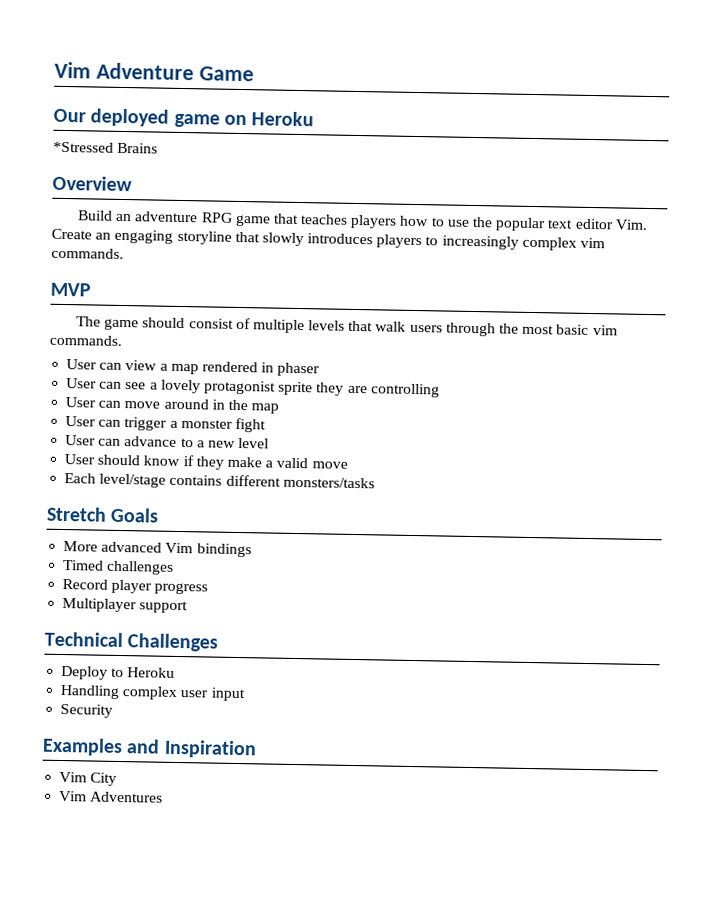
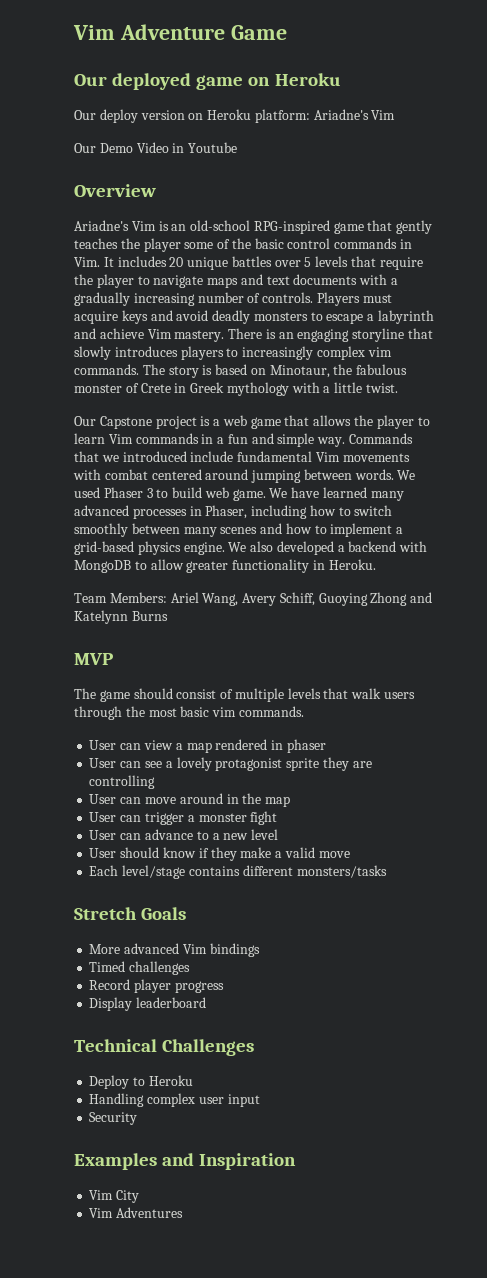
[53,141,159,154] [52,175,132,192] [76,210,648,232] [51,228,92,240] *Stressed Brains // Overview // Build an adventure RPG game that teaches players how to use the popular text editor Vim. Create -> [74,109,396,123] [74,142,238,153] [74,184,156,197] [74,220,433,234] [74,238,413,252] [74,256,423,270] [74,274,399,288] [74,292,392,306] [74,310,435,324] [74,328,276,342] Our deploy version on Heroku platform: Ariadne's Vim // Our Demo Video in Youtube // Overview // Ariadne's Vim is an old-school RPG-inspired game that gently teaches the player some of the basic control commands in Vim. It includes 20 unique battles over 5 levels that require the player to navigate maps and text documents with a gradually increasing number of controls. Players must acquire keys and avoid deadly monsters to escape a labyrinth and achieve Vim mastery. There is
(124, 253) none -> [142,364,408,378] [74,382,399,396] [74,415,430,429] [74,433,414,447] [74,451,410,462] [73,469,416,483] [74,487,404,501] [74,505,393,519] [74,523,404,537] [74,541,428,555] [74,559,376,573] [74,592,433,606] [74,610,168,624] The story is based on Minotaur, the fabulous monster of Crete in Greek mythology with a little twist. // Our Capstone project is a web game that allows the player to learn Vim commands in a fun and simple way. Commands that we introduced include fundamental Vim movements with combat centered around jumping between words. We used Phaser 3 to build web game. We have learned many advanced processes in Phaser, including how to switch smoothly between many scenes and how to implement a grid-based physics engine. We also developed a backend with MongoDB to allow greater functionality in Heroku. // Team Members: Ariel Wang, Avery Schiff, Guoying Zhong and Katelynn Burns
[62,598,189,614] Multiplayer support -> [89,997,207,1011] Display leaderboard

